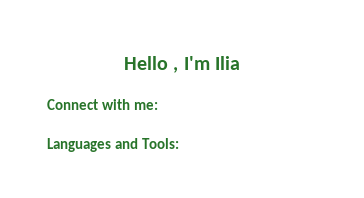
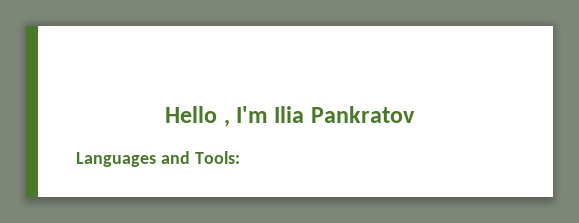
[47,99,158,110] // Connect with me: -> [310,106,415,123] Pankratov

